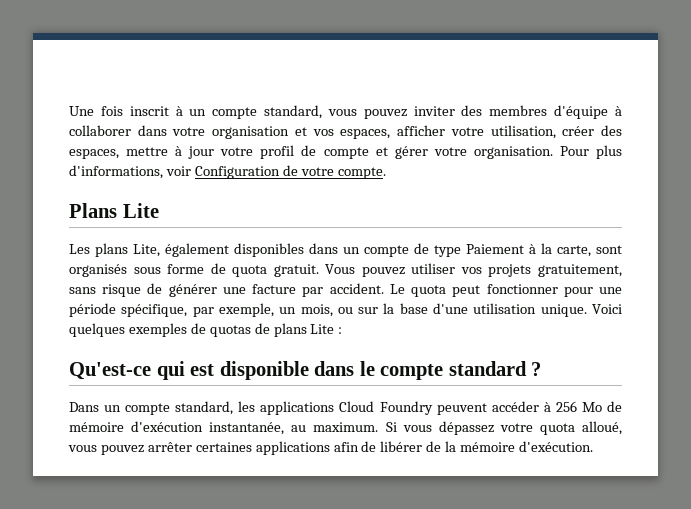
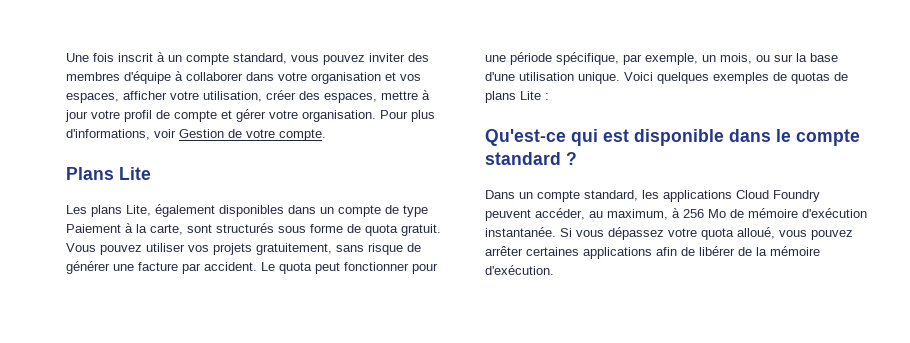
[194,166,280,179] Configuration -> [179,129,224,138] Gestion
[69,264,127,277] organisés -> [216,223,274,233] structurés
[491,401,539,412] accéder -> [535,208,668,220] accéder, au maximum,
[209,422,379,435] instantanée, au maximum. -> [485,227,556,237] instantanée.

